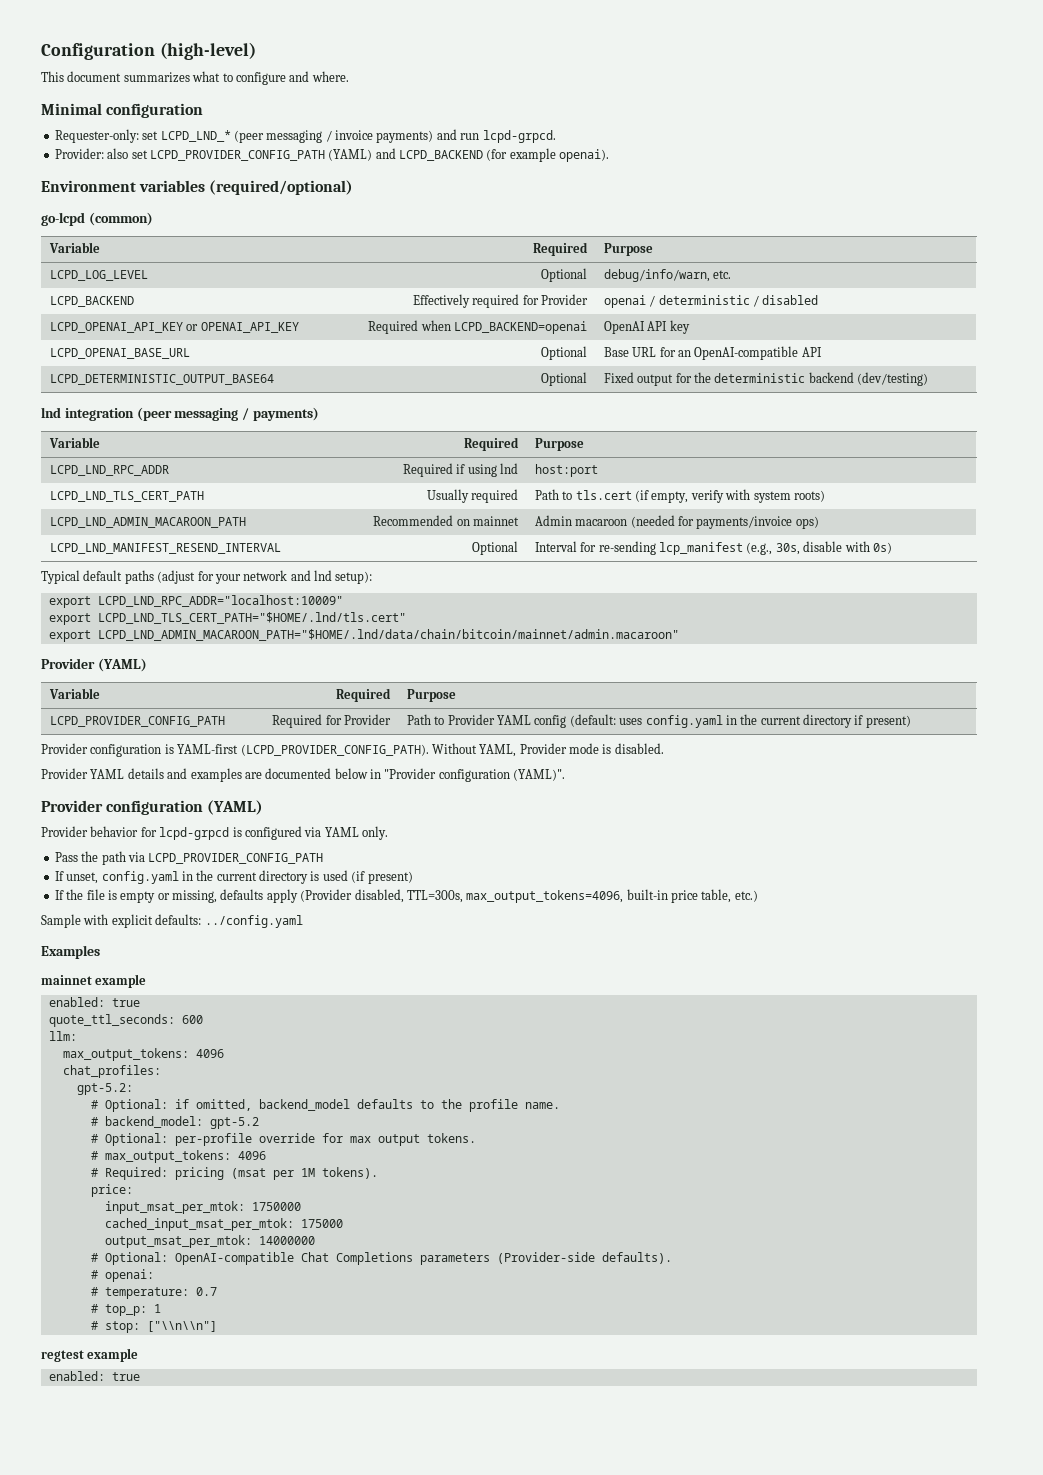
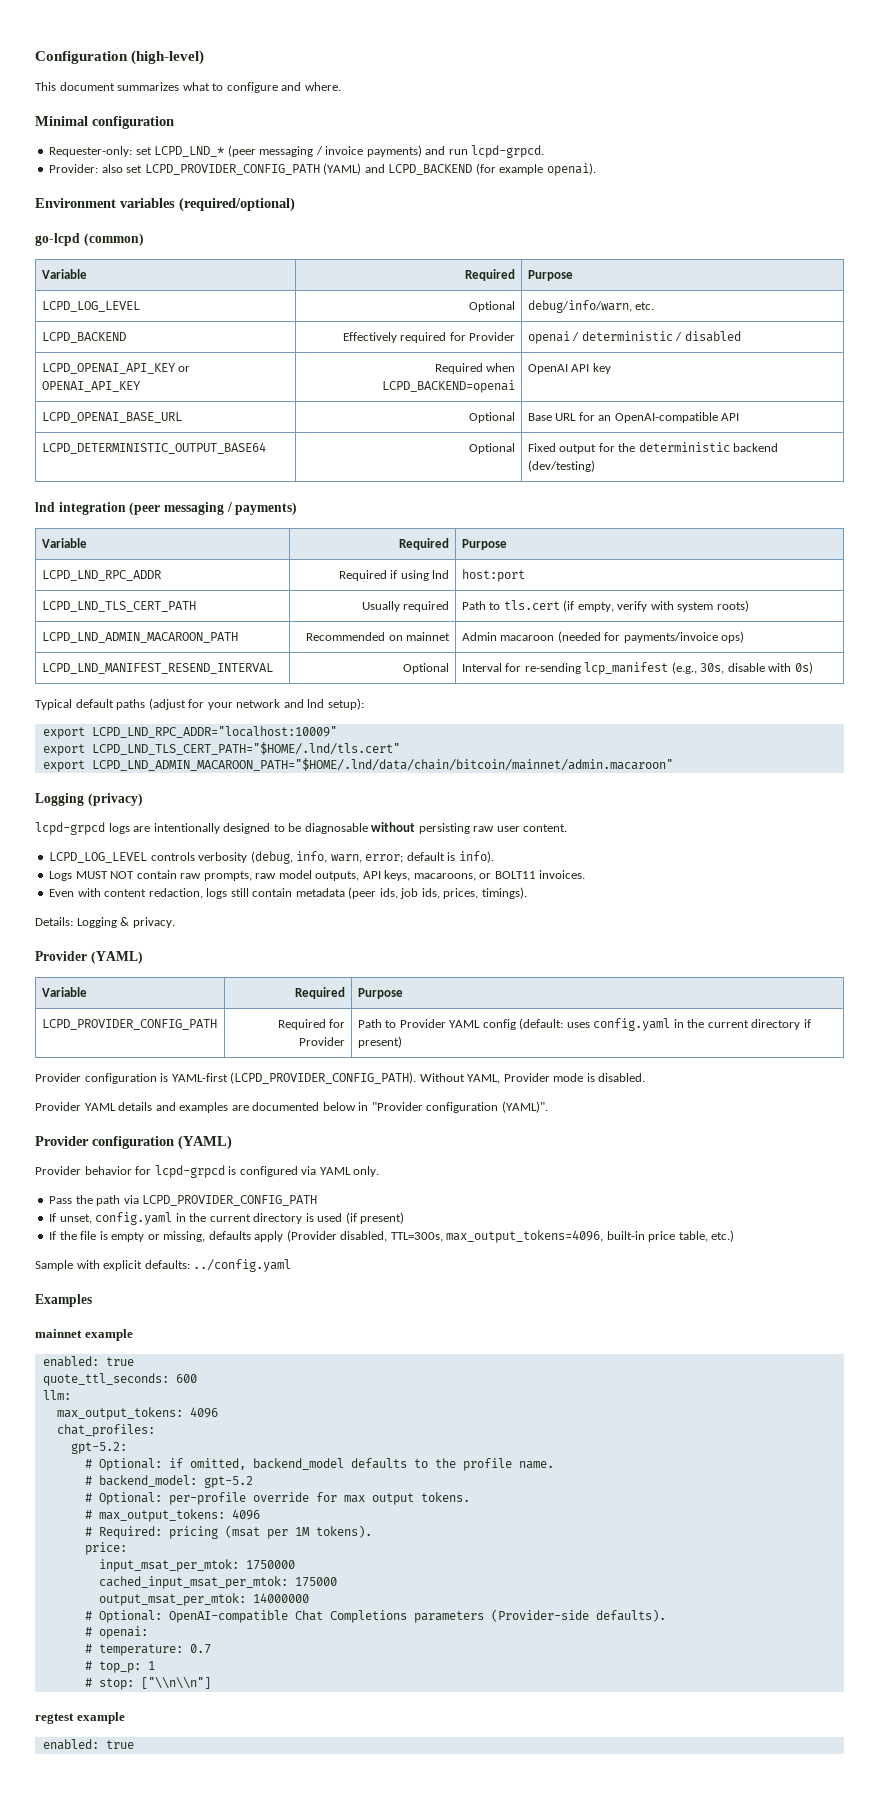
(679, 635) none -> [35,793,143,806] [35,822,568,835] [49,851,494,864] [49,870,586,881] [49,887,527,899] [35,917,175,928] // Logging (privacy) // lcpd-grpcd logs are intentionally designed to be diagnosable without persisting raw user content. // LCPD_LOG_LEVEL controls verbosity (debug, info, warn, error; default is info). // Logs MUST NOT contain raw prompts, raw model outputs, API keys, macaroons, or BOLT11 invoices. // Even with content redaction, logs still contain metadata (peer ids, job ids, prices, timings). // Details: Logging & privacy.

